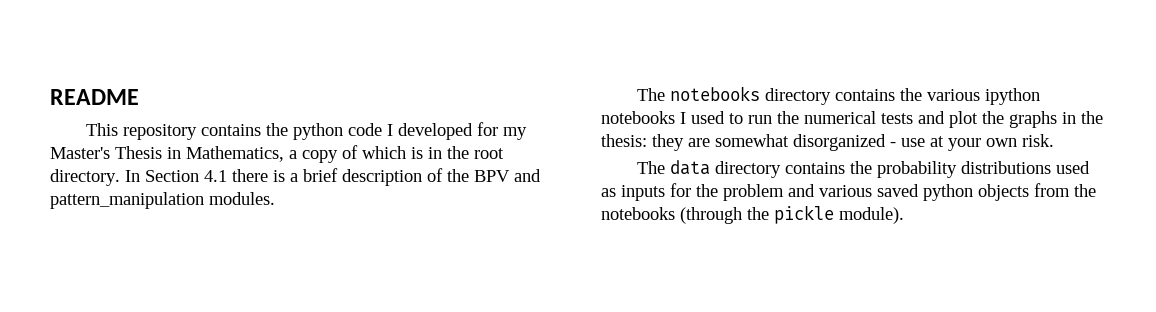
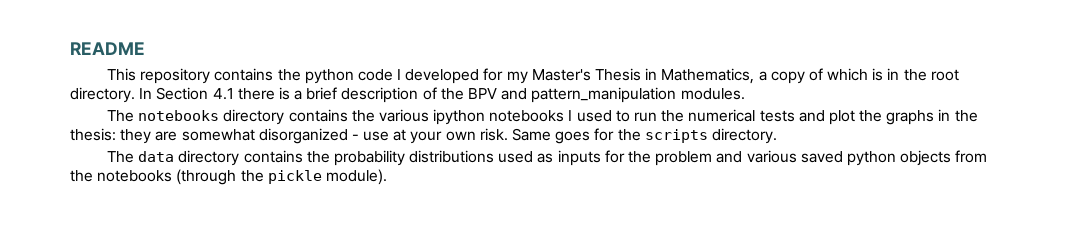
(1054, 140) none -> [512,128,777,144] Same goes for the scripts directory.

